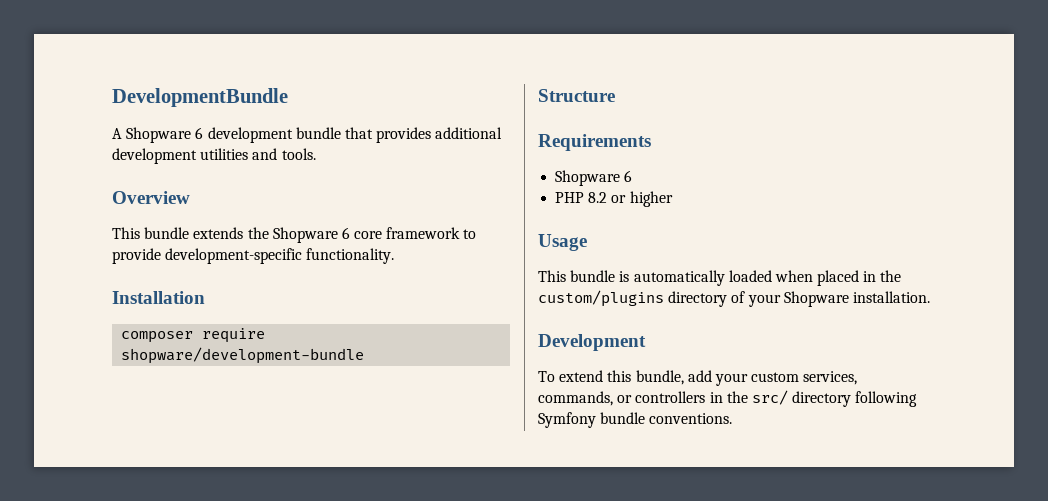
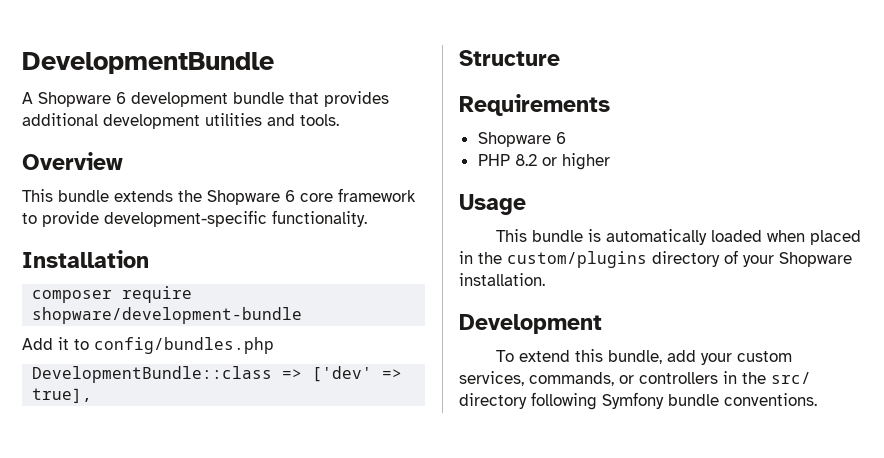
(365, 355) none -> [22,337,274,354] [32,366,403,383] [32,388,93,403] // Add it to config/bundles.php // DevelopmentBundle::class => ['dev' => true],

